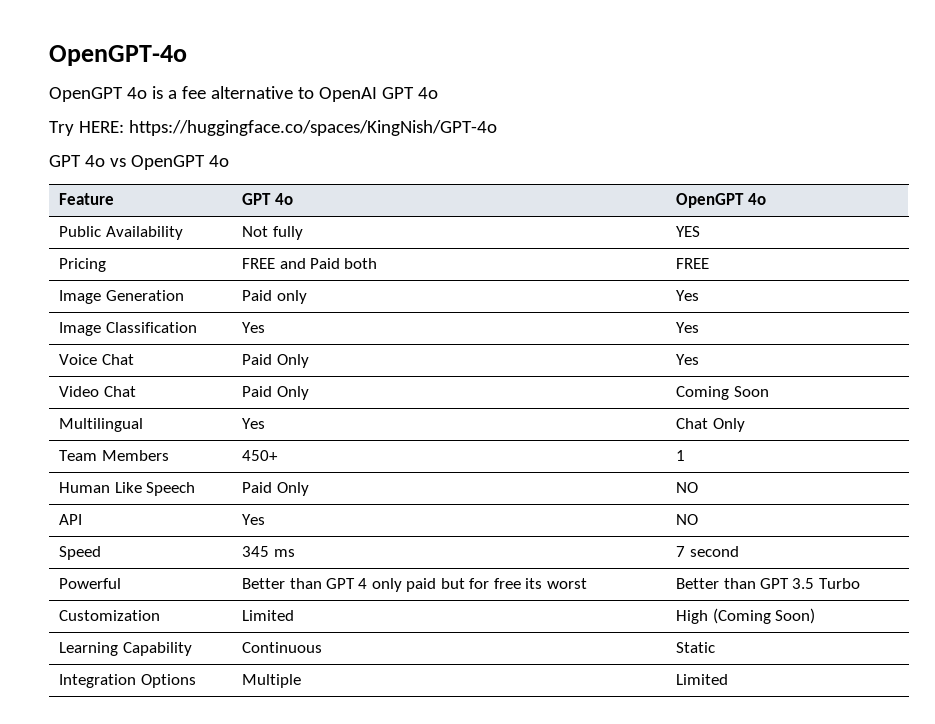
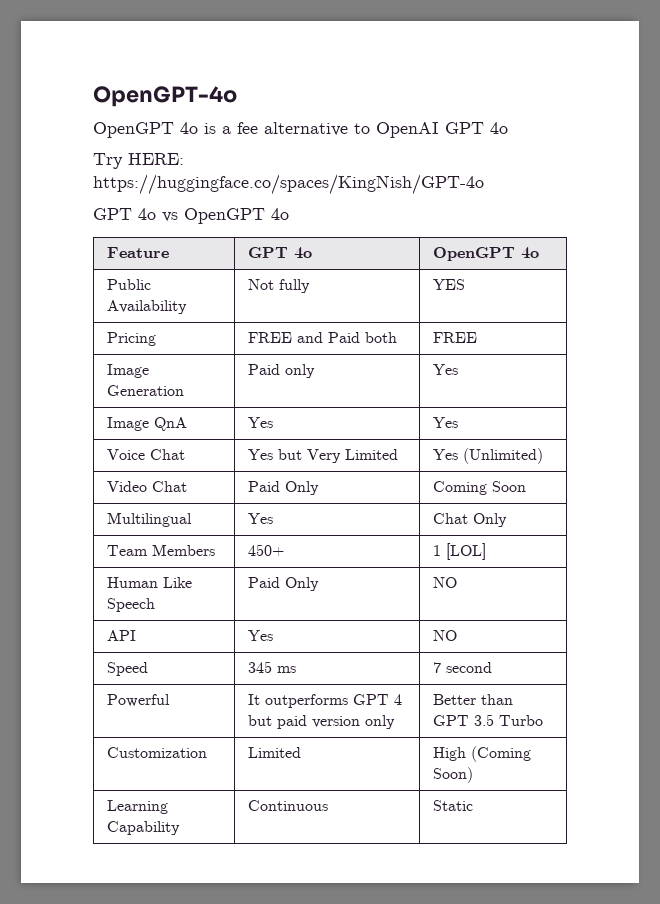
[105,322,197,333] Classification -> [153,417,187,431] QnA
[242,354,309,368] [676,354,700,365] Paid Only | Yes -> [247,449,398,463] [432,448,543,464] Yes but Very Limited | Yes (Unlimited)
(686, 455) none -> [445,543,486,560] [LOL]
[242,578,587,592] Better than GPT 4 only paid but for free its worst -> [247,694,402,708] [247,715,395,729] It outperforms GPT 4 but paid version only
[59,674,196,688] [242,674,302,688] [676,674,729,685] // Integration Options | Multiple | Limited -> (473, 805) none

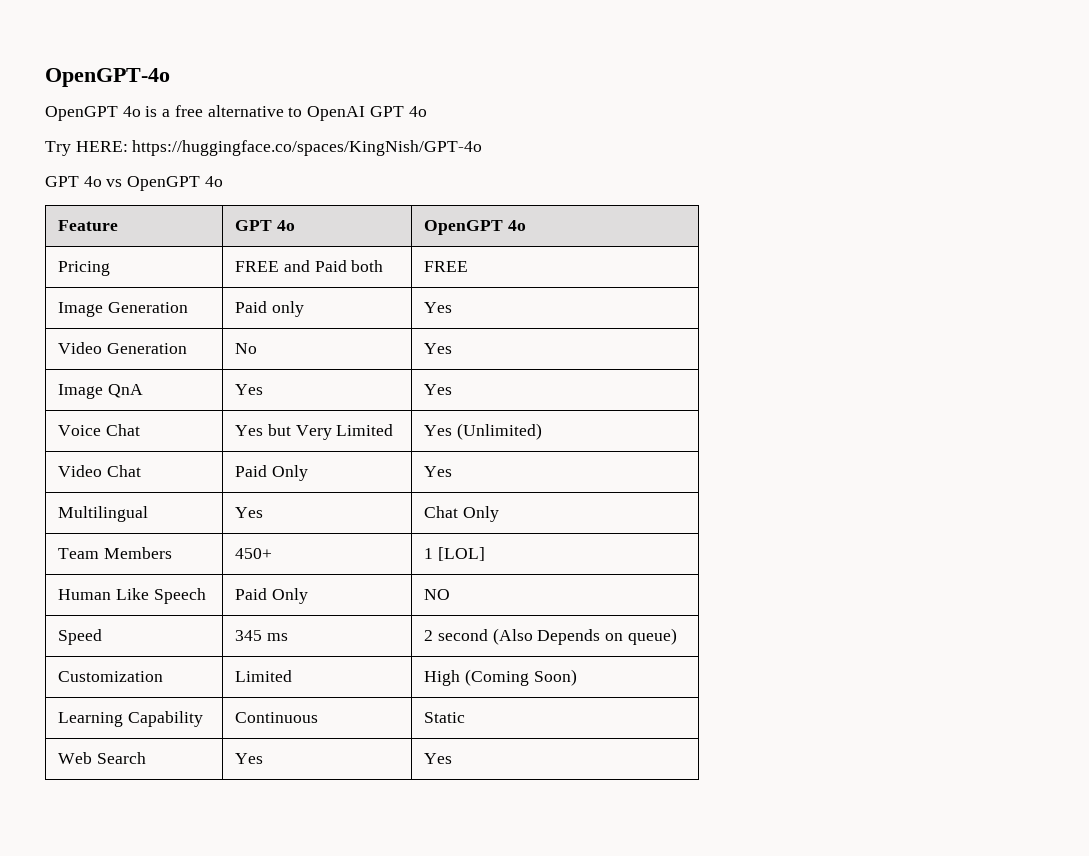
[237,122,258,134] fee -> [174,105,203,117] free
[106,279,151,290] [106,300,187,314] [247,279,310,293] [432,279,465,290] // Public Availability | Not fully | YES -> (526, 225) none
(458, 369) none -> [58,342,187,354] [235,343,258,354] [424,343,453,354] // Video Generation | No | Yes
[432,481,526,495] Coming Soon -> [424,466,453,477] Yes
[106,630,136,641] [247,630,273,641] [432,630,457,641] // API | Yes | NO -> (451, 594) none
[432,662,441,673] 7 -> [424,630,434,641] 2
[106,694,170,707] [247,694,402,708] [247,715,395,729] [432,694,513,705] [432,714,543,726] // Powerful | It outperforms GPT 4 but paid version only | Better than GPT 3.5 Turbo -> [492,628,677,645] (Also Depends on queue)
(473, 805) none -> [58,752,146,764] [235,753,264,764] [424,753,453,764] // Web Search | Yes | Yes

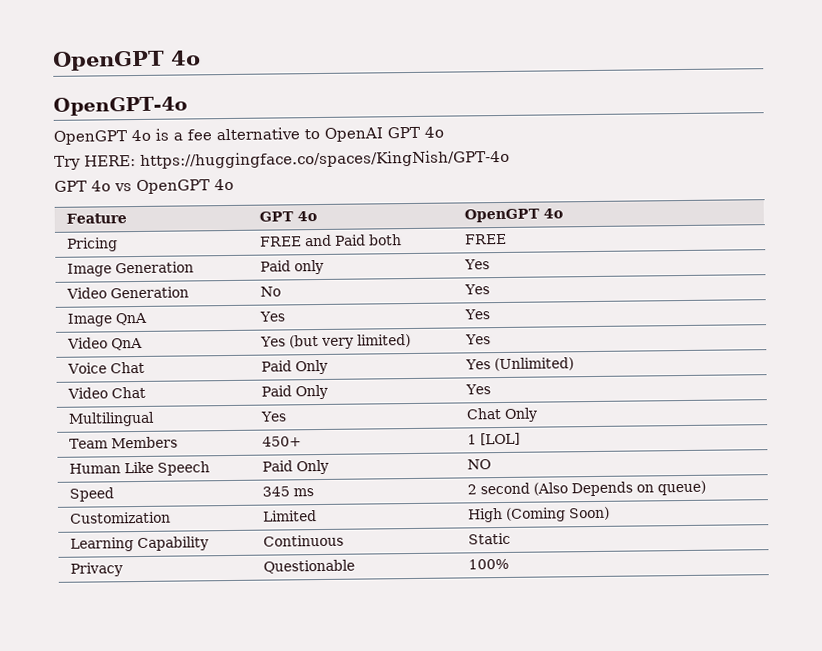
(45, 77) none -> [52,50,201,71] OpenGPT 4o //
[174,105,203,117] free -> [187,129,212,141] fee
[58,424,140,436] [235,424,394,440] Voice Chat | Yes but Very Limited -> [66,337,143,351] [259,334,411,349] [464,334,491,345] [66,361,145,374] [260,359,328,375] Video QnA | Yes (but very limited) | Yes // Voice Chat | Paid Only
[58,752,146,764] [235,753,264,764] [424,753,453,764] Web Search | Yes | Yes -> [69,562,123,577] [262,559,355,574] [467,558,509,570] Privacy | Questionable | 100%

